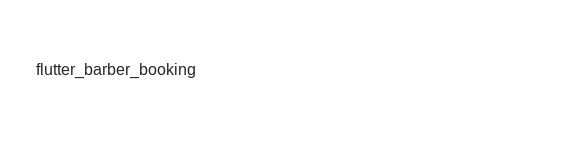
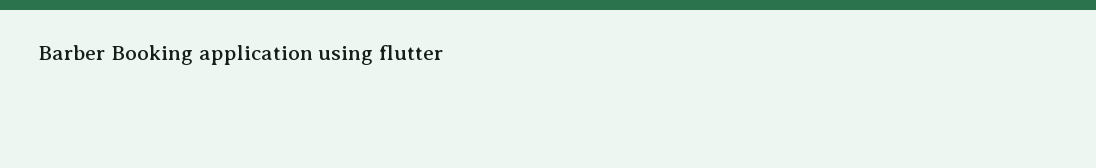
[36,63,196,79] flutter_barber_booking -> [38,45,444,65] Barber Booking application using flutter

